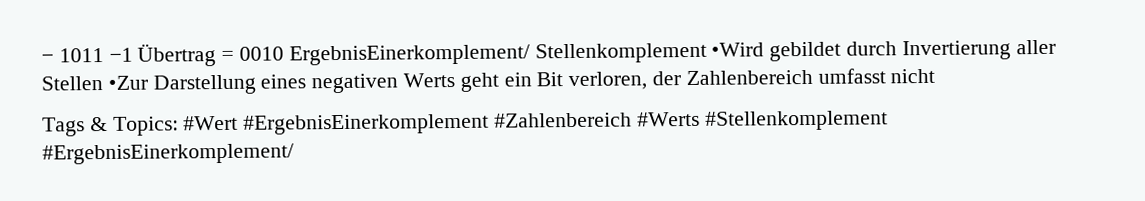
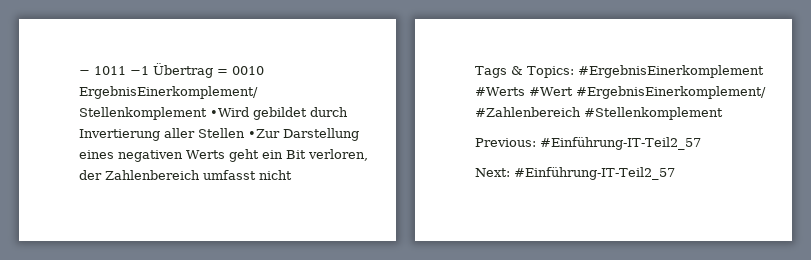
[183,110,888,135] [42,143,294,165] #Wert #ErgebnisEinerkomplement #Zahlenbereich #Werts #Stellenkomplement #ErgebnisEinerkomplement/ -> [577,65,764,78] [475,86,766,99] [475,107,723,120] [475,137,701,150] [475,167,675,180] #ErgebnisEinerkomplement #Werts #Wert #ErgebnisEinerkomplement/ #Zahlenbereich #Stellenkomplement // Previous: #Einführung-IT-Teil2_57 // Next: #Einführung-IT-Teil2_57

